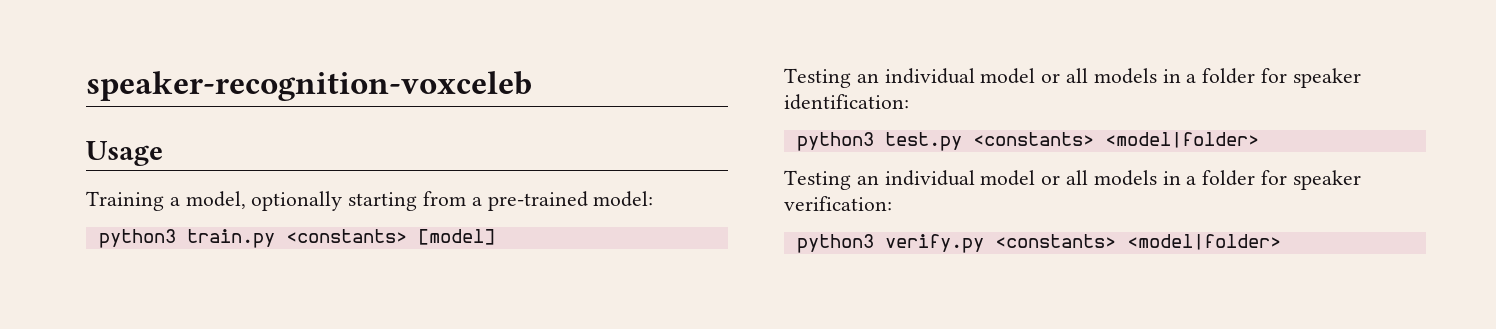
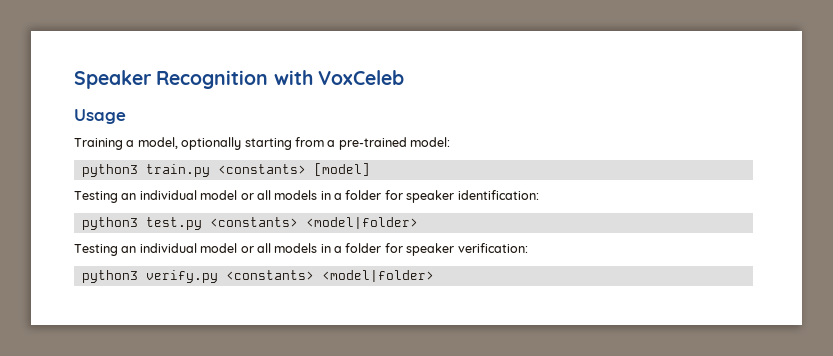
[86,71,532,101] speaker-recognition-voxceleb -> [74,70,404,89] Speaker Recognition with VoxCeleb

